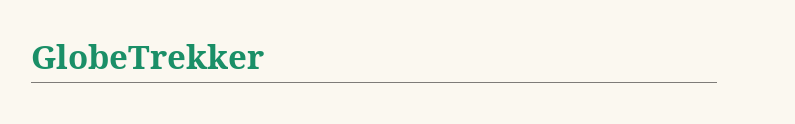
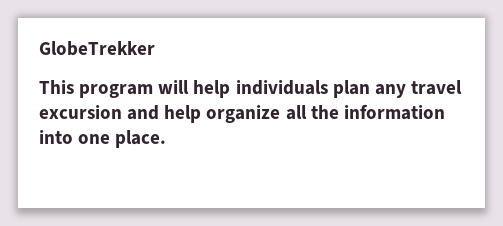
(264, 56) none -> [39,80,462,98] [39,104,445,123] [39,130,167,148] // This program will help individuals plan any travel excursion and help organize all the information into one place.

